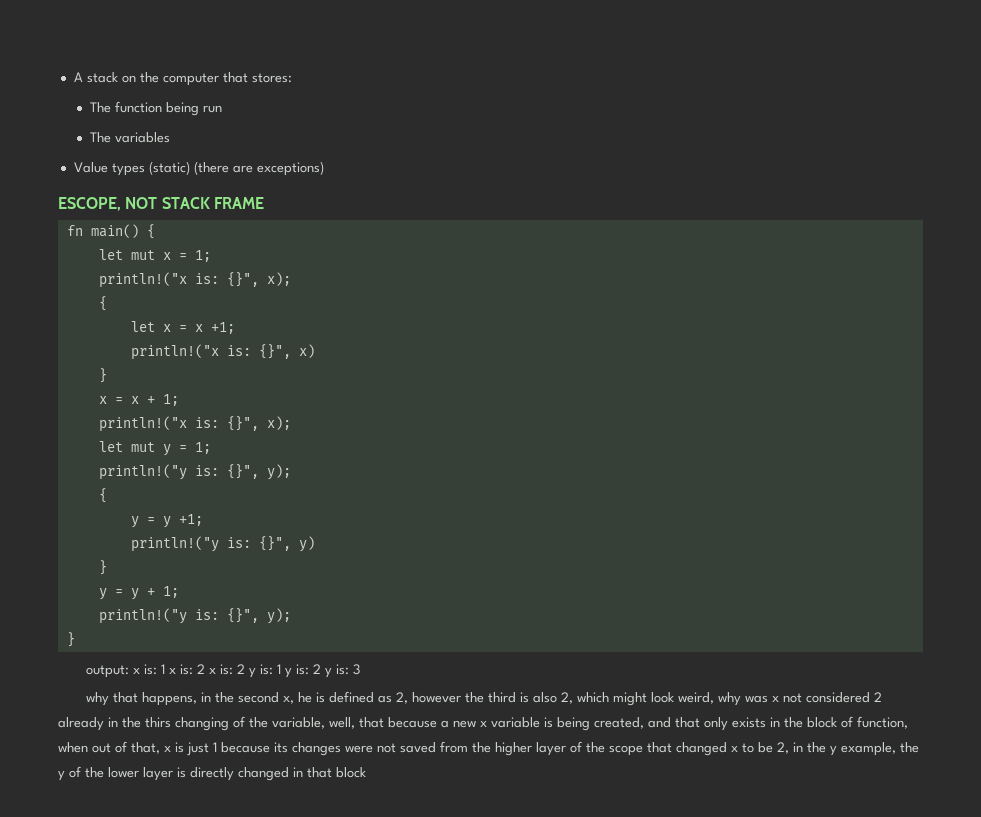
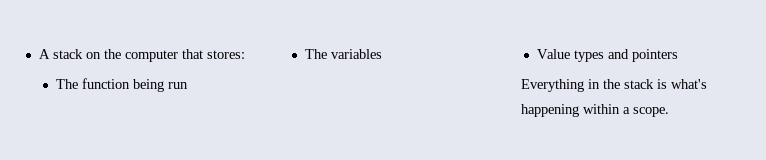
[148,161,324,176] [58,197,264,211] [66,224,155,239] [98,249,211,262] [98,272,291,288] [98,296,107,311] [130,321,235,334] [130,344,315,360] [98,368,107,383] [98,394,179,406] [98,416,291,432] [98,441,211,456] [98,464,291,480] [98,488,107,503] [130,514,203,528] [130,536,315,552] [98,560,107,575] [98,586,179,600] [98,608,291,624] [66,632,75,647] [85,664,360,678] [85,691,882,706] [58,716,908,731] [58,741,919,756] [58,766,366,781] (static) (there are exceptions) // ESCOPE, NOT STACK FRAME // fn main() { // let mut x = 1; // println!("x is: {}", x); // { // let x = x +1; // println!("x is: {}", x) // } // x = x + 1; // println!("x is: {}", x); // let mut y = 1; // println!("y is: {}", y); // { // y = y +1; // println!("y is: {}", y) // } // y = y + 1; // println!("y is: {}", y); // } // output: x is: 1 x is: 2 x is: 2 y is: 1 y is: 2 y is: 3 // why that happens, in the second x, he is defined as 2, however the third is also 2, which might look weird, why was x not considered 2 already in the thirs changing of the variable, well, that because a new x variable is being created, and that only exists in the block of function, when out of that, x is just 1 because its changes were not saved from the higher layer of the scope that changed x to be 2, in the y example, the y of the lower layer is directly changed in that block -> [607,49,678,62] [521,79,707,92] [521,104,669,117] and pointers // Everything in the stack is what's happening within a scope.

